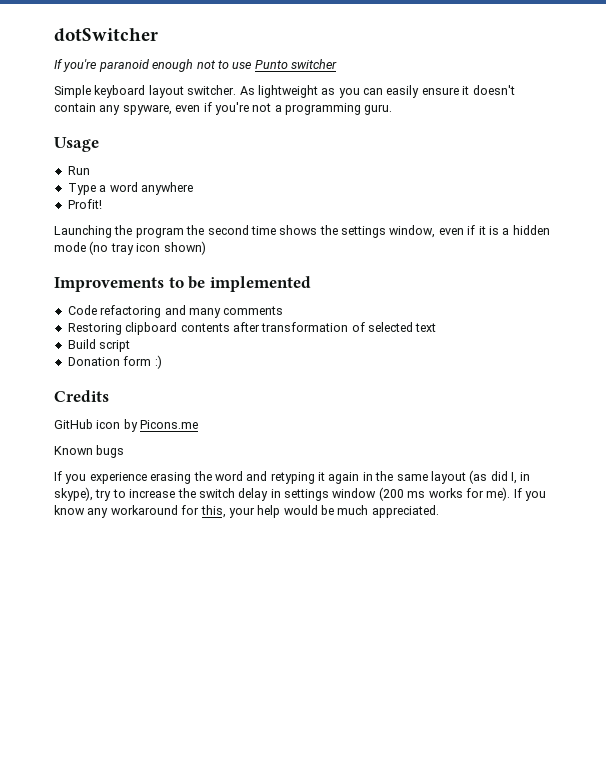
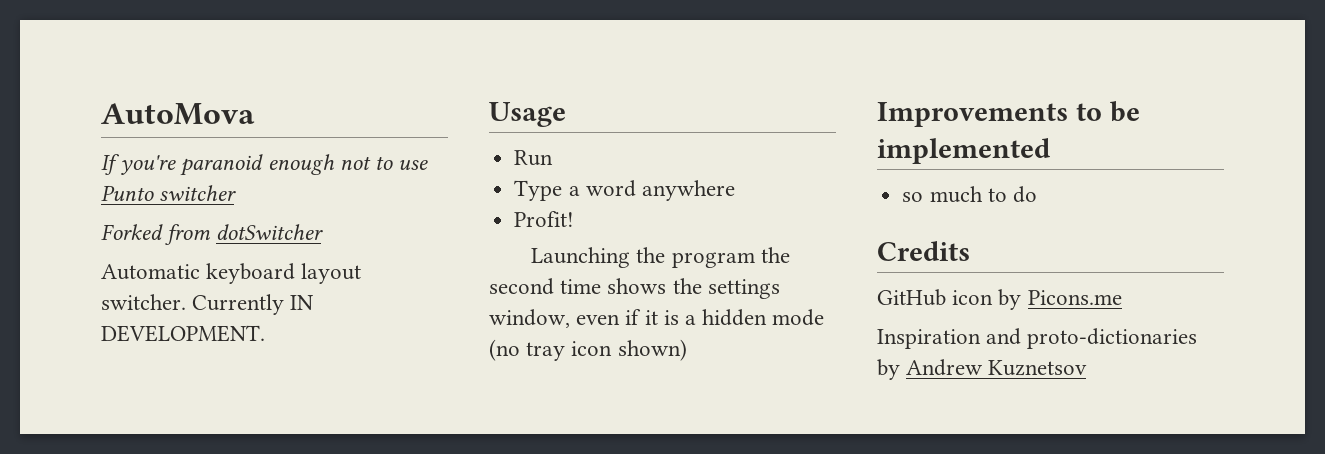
[54,28,158,42] dotSwitcher -> [101,103,255,125] AutoMova
[54,85,515,98] [54,102,393,115] Simple keyboard layout switcher. As lightweight as you can easily ensure it doesn't contain any spyware, even if you're not a programming guru. -> [101,224,324,245] [101,263,362,284] [101,294,315,315] [101,325,265,342] Forked from dotSwitcher // Automatic keyboard layout switcher. Currently IN DEVELOPMENT.
[67,305,284,318] [67,322,437,335] [67,339,131,352] [67,355,162,369] Code refactoring and many comments // Restoring clipboard contents after transformation of selected text // Build script // Donation form :) -> [902,186,1037,203] so much to do
[54,445,125,458] [54,470,531,484] [54,487,546,501] [54,505,439,518] Known bugs // If you experience erasing the word and retyping it again in the same layout (as did I, in skype), try to increase the switch delay in settings window (200 ms works for me). If you know any workaround for this, your help would be much appreciated. -> [877,328,1198,349] [877,359,1088,380] Inspiration and proto-dictionaries by Andrew Kuznetsov

